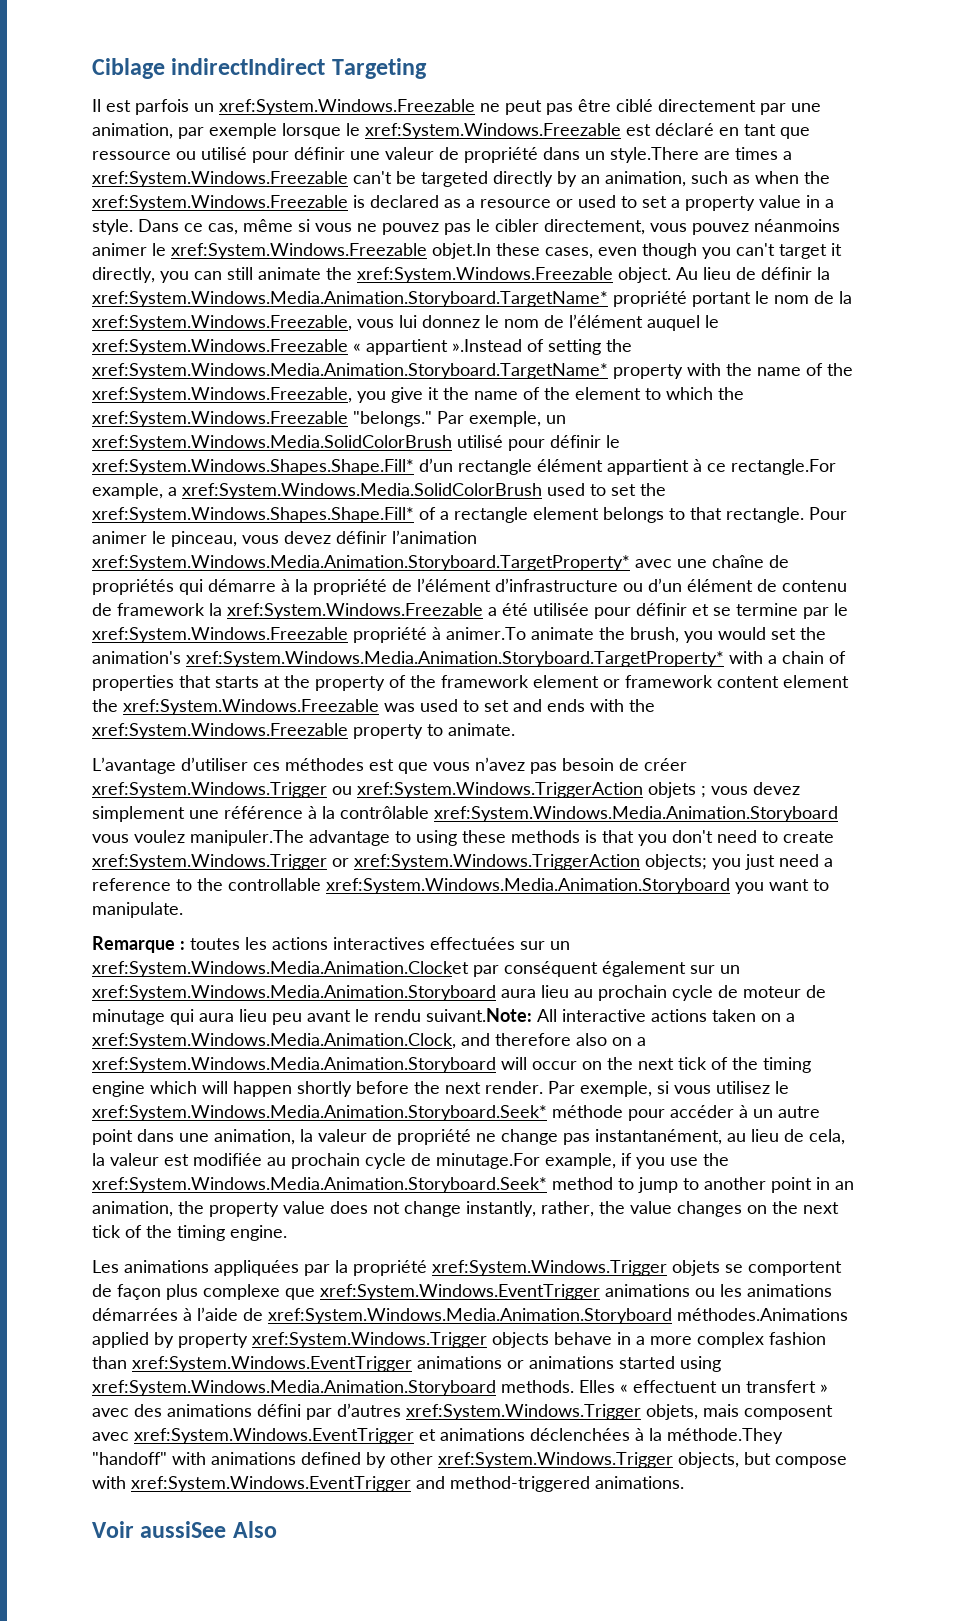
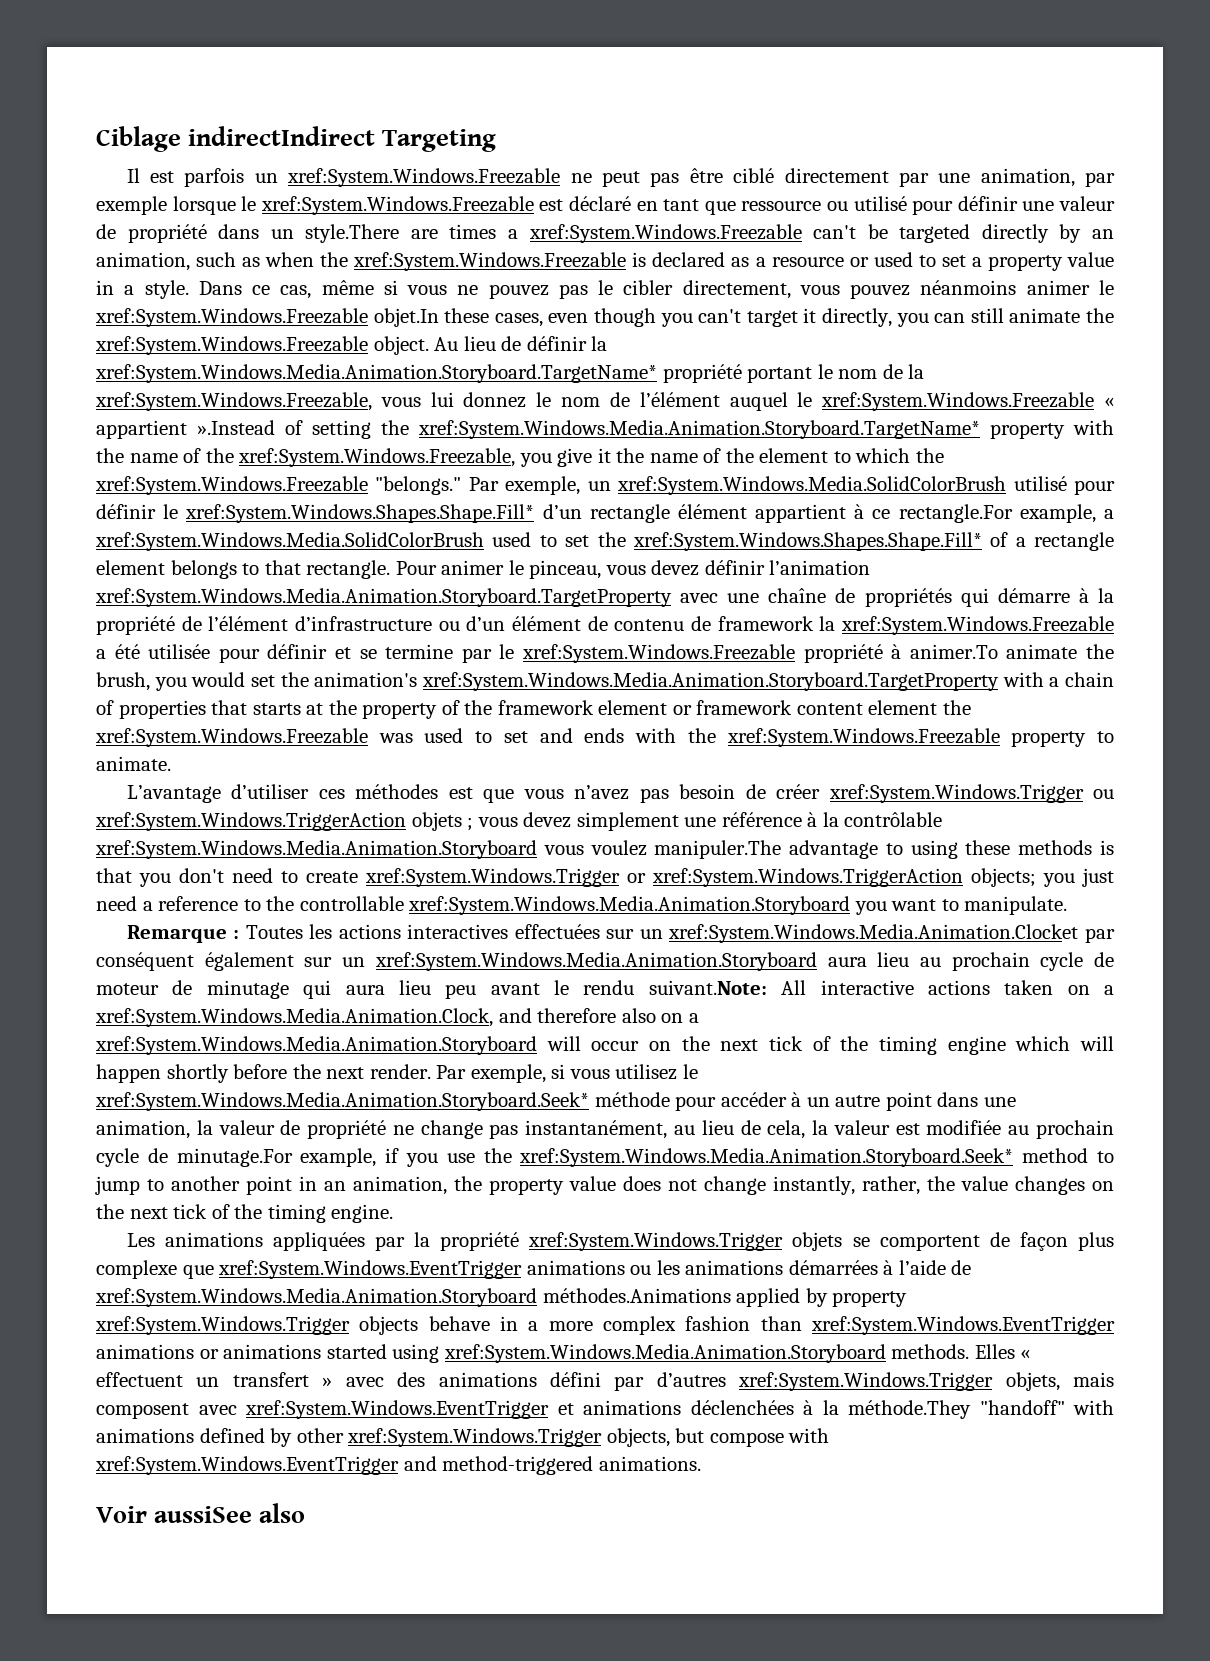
[92,555,630,571] xref:System.Windows.Media.Animation.Storyboard.TargetProperty* -> [95,588,672,607] xref:System.Windows.Media.Animation.Storyboard.TargetProperty
[186,651,724,667] xref:System.Windows.Media.Animation.Storyboard.TargetProperty* -> [422,672,999,691] xref:System.Windows.Media.Animation.Storyboard.TargetProperty
[190,938,240,950] toutes -> [245,925,303,939] Toutes
[232,1521,277,1538] Also -> [259,1503,306,1523] also

